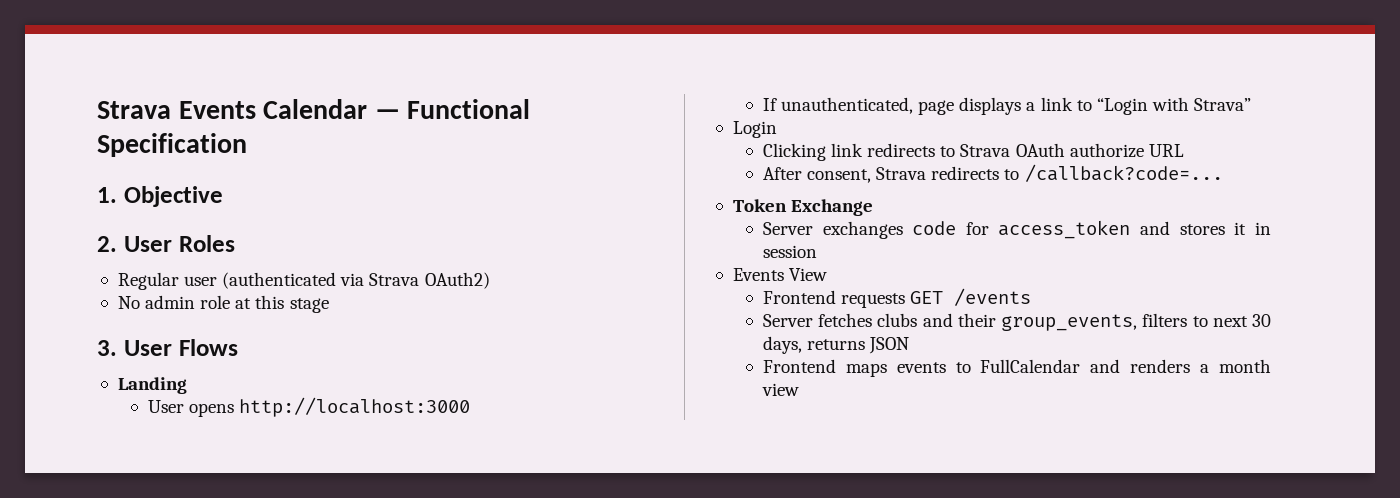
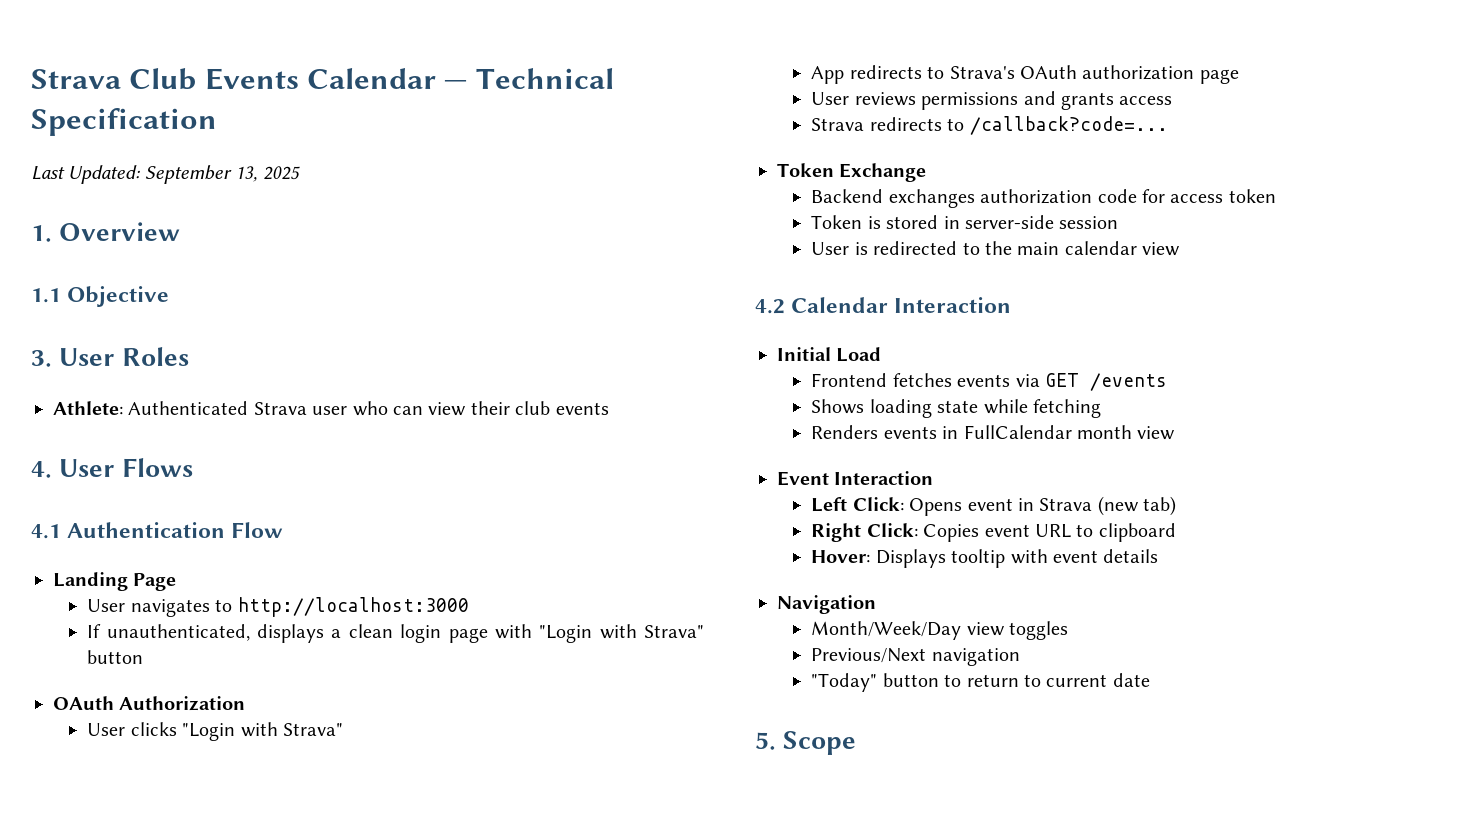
[97,101,171,119] Strava -> [31,68,197,90] Strava Club
[407,99,531,119] Functional -> [475,68,614,89] Technical
(247, 145) none -> [31,165,300,184] // Last Updated: September 13, 2025
(117, 195) none -> [59,222,181,241] [31,288,61,303] Overview // 1.1
[97,236,117,252] 2. -> [31,350,52,367] 3.
[117,272,490,290] [117,295,329,313] [97,340,117,356] Regular user (authenticated via Strava OAuth2) // No admin role at this stage // 3. -> [53,401,609,416] [31,461,52,478] Athlete: Authenticated Strava user who can view their club events // 4.
(238, 347) none -> [31,522,284,539] // 4.1 Authentication Flow
[147,400,235,417] // User opens -> [133,573,177,591] [87,599,233,617] Page // User navigates to
[918,100,955,115] page -> (250, 632) none
[1040,97,1252,115] [732,121,777,138] [762,143,1184,161] [762,167,872,183] link to “Login with Strava” // Login // Clicking link redirects to Strava OAuth authorize URL // After consent, -> [348,624,704,643] [87,650,144,664] [53,696,246,711] [87,722,343,741] [811,65,1239,84] [811,91,1173,110] clean login page with "Login with Strava" button // OAuth Authorization // User clicks "Login with Strava" // App redirects to Strava's OAuth authorization page // User reviews permissions and grants access //
[762,220,1271,239] [762,245,817,258] [732,268,828,281] [762,288,1032,308] [762,313,1271,331] [762,336,910,354] [762,359,1271,377] [761,383,799,396] Server exchanges code for access_token and stores it in session // Events View // Frontend requests GET /events // Server fetches clubs and their group_events, filters to next 30 days, returns JSON // Frontend maps events to FullCalendar and renders a month view -> [811,189,1276,208] [811,215,1119,229] [811,241,1181,256] [755,297,1012,314] [777,347,882,362] [811,373,1167,391] [811,399,1101,418] [811,425,1176,440] [777,471,934,486] [811,496,1177,516] [811,523,1176,542] [811,549,1159,568] [777,595,876,614] [811,621,1069,640] [811,648,1020,666] [811,673,1150,692] [755,731,857,755] Backend exchanges authorization code for access token // Token is stored in server-side session // User is redirected to the main calendar view // 4.2 Calendar Interaction // Initial Load // Frontend fetches events via GET /events // Shows loading state while fetching // Renders events in FullCalendar month view // Event Interaction // Left Click: Opens event in Strava (new tab) // Right Click: Copies event URL to clipboard // Hover: Displays tooltip with event details // Navigation // Month/Week/Day view toggles // Previous/Next navigation // "Today" button to return to current date // 5. Scope

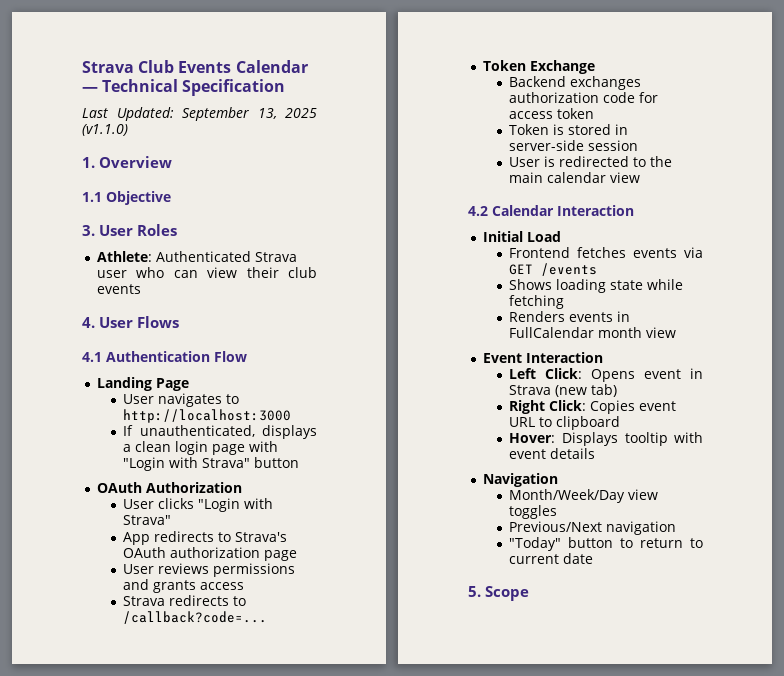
(300, 173) none -> [82,124,128,136] (v1.1.0)

